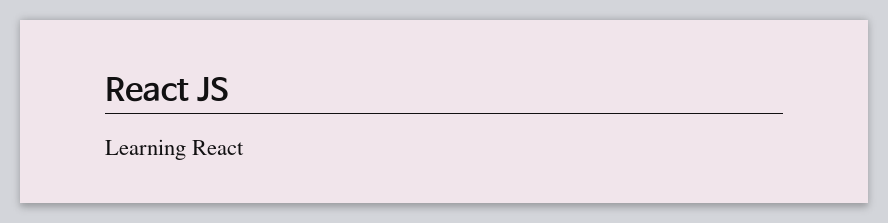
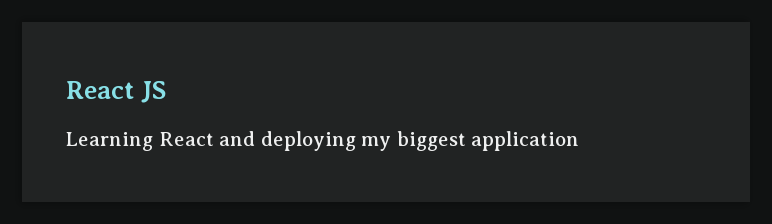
(245, 147) none -> [219,131,580,151] and deploying my biggest application

